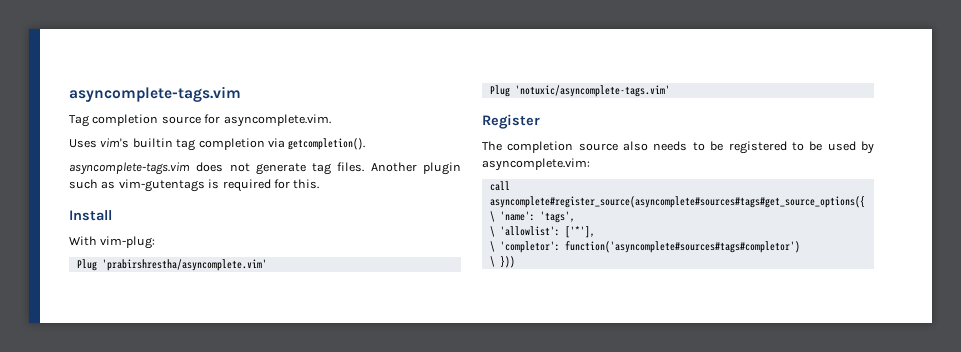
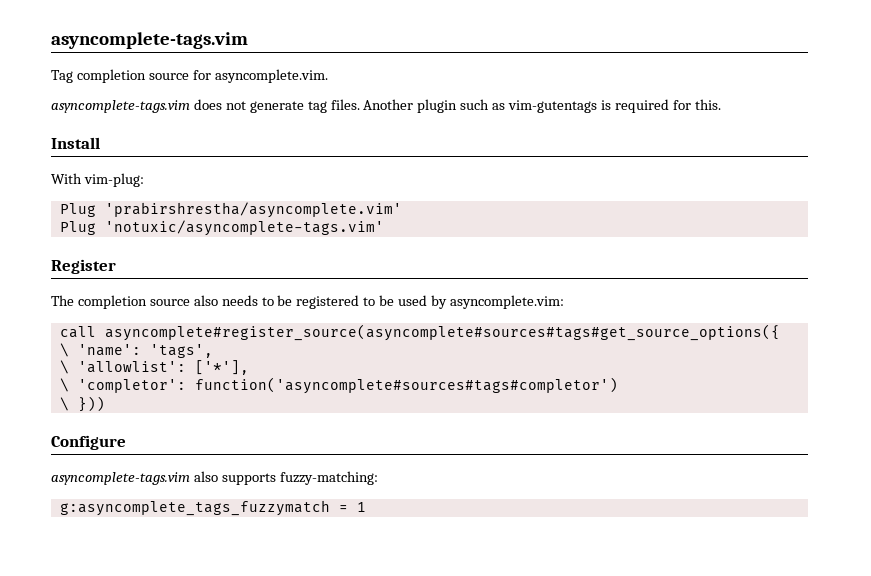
[69,138,366,151] // Uses vim's builtin tag completion via getcompletion(). -> (328, 76) none
(515, 262) none -> [51,435,126,450] [51,471,378,485] [59,500,366,516] // Configure // asyncomplete-tags.vim also supports fuzzy-matching: // g:asyncomplete_tags_fuzzymatch = 1

